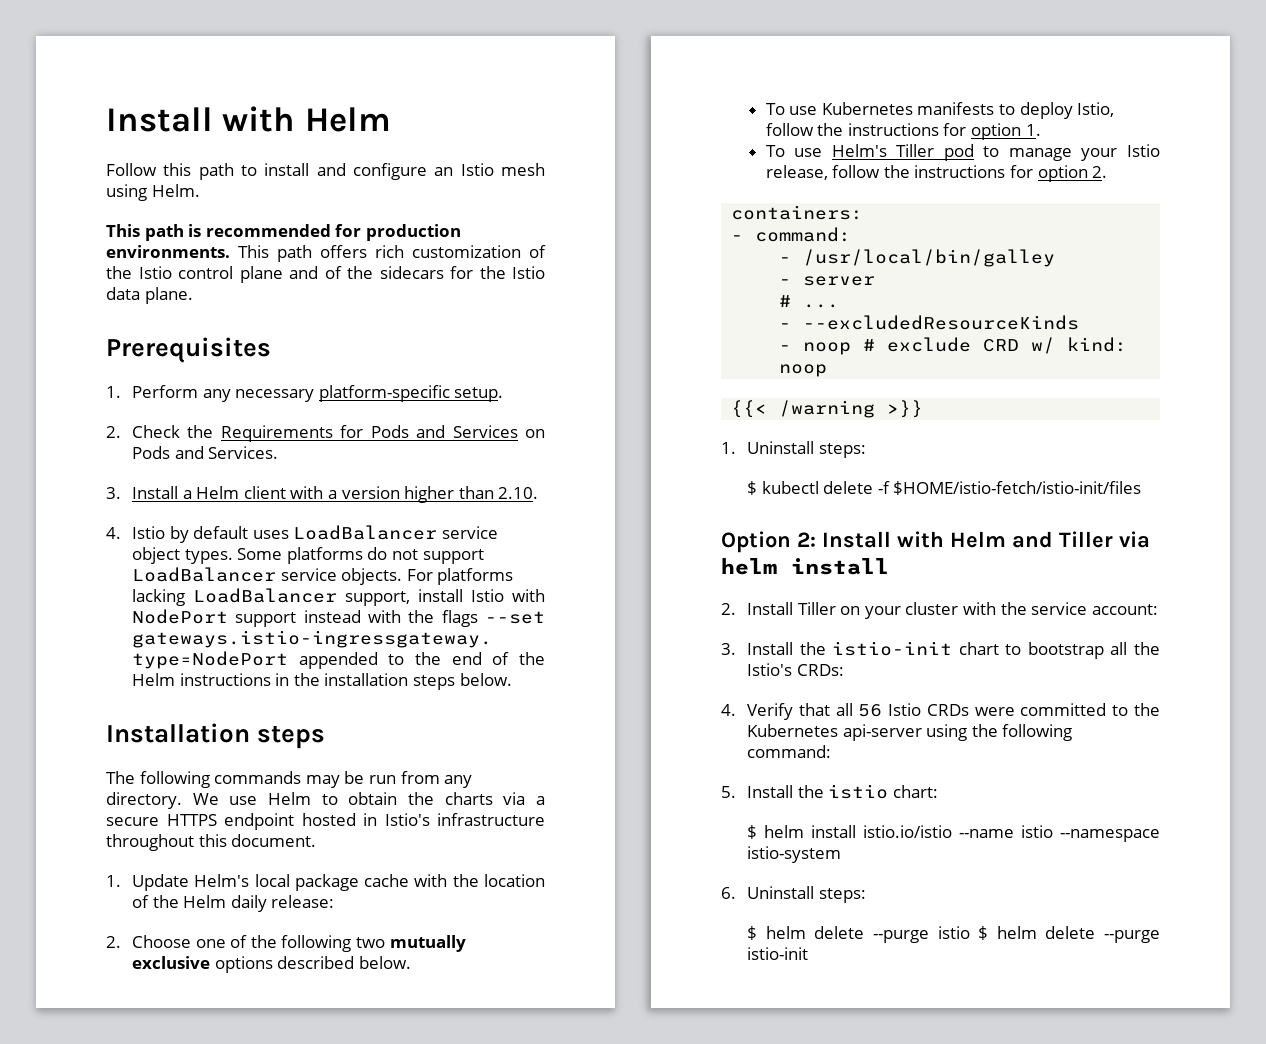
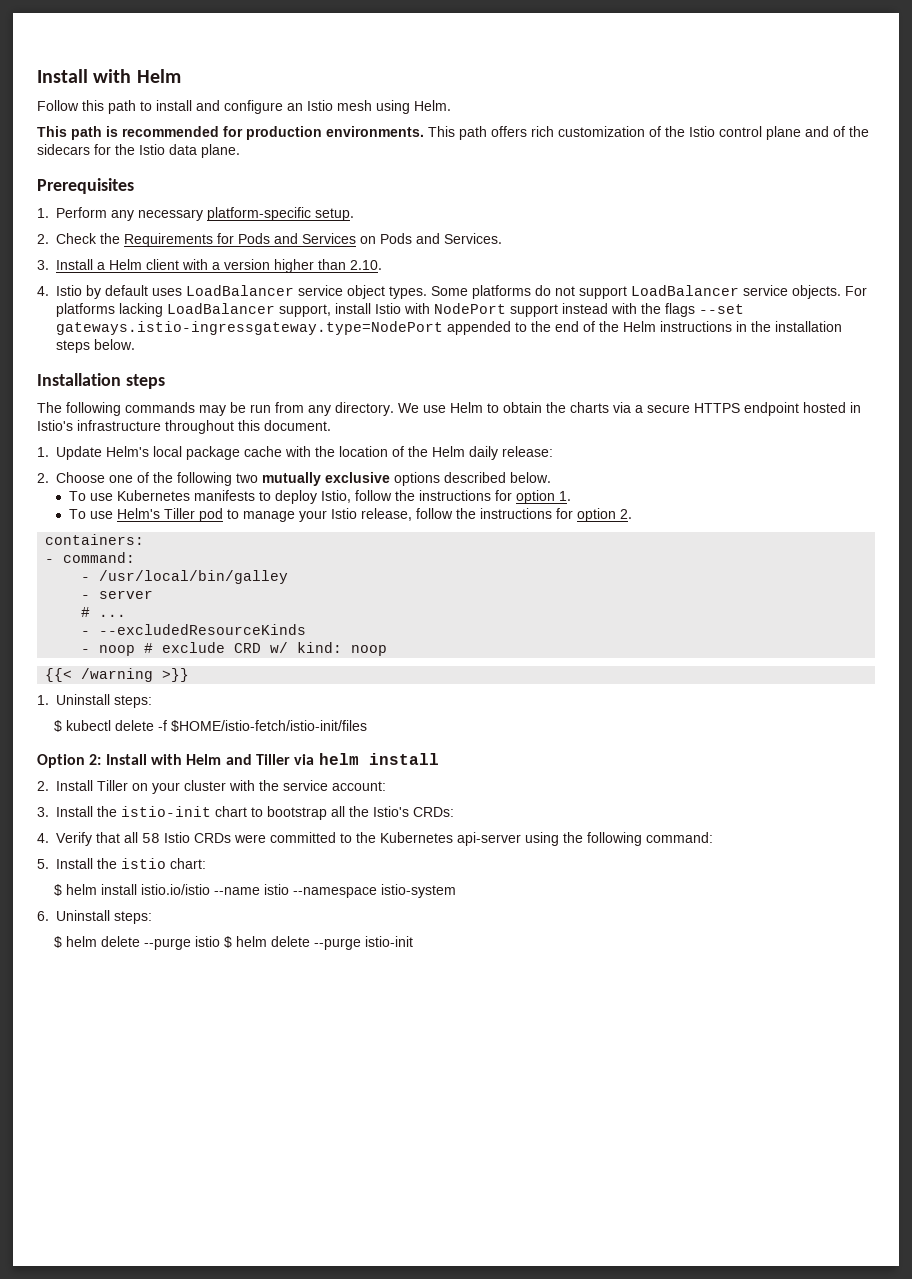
[858,704,883,717] 56 -> [142,833,160,843] 58

